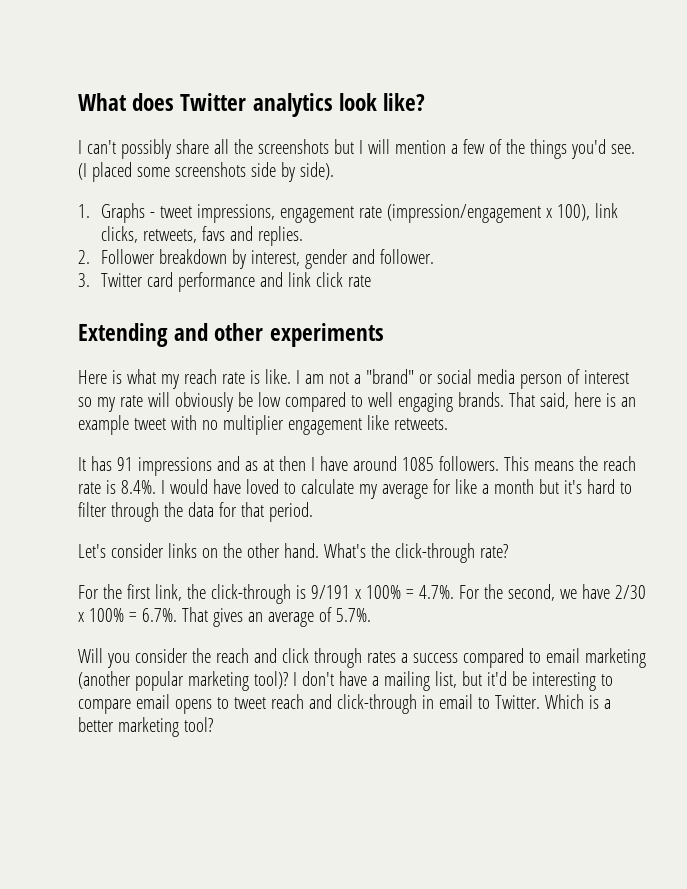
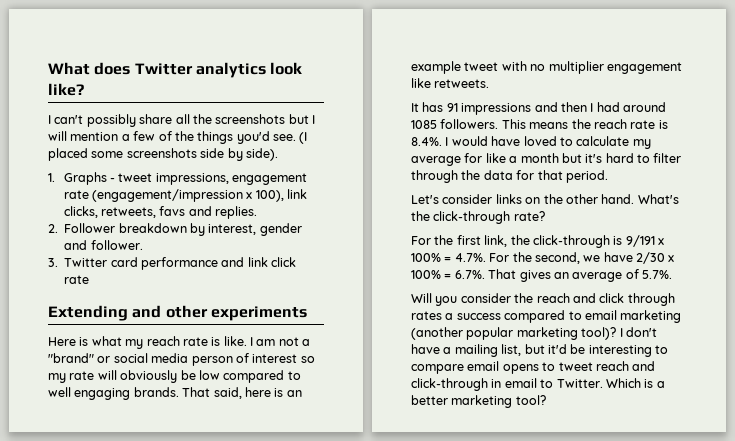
[386,204,541,223] (impression/engagement -> [91,189,243,202] (engagement/impression
[244,459,274,471] as at -> (558, 107) none
[319,456,348,471] have -> [596,102,620,112] had

